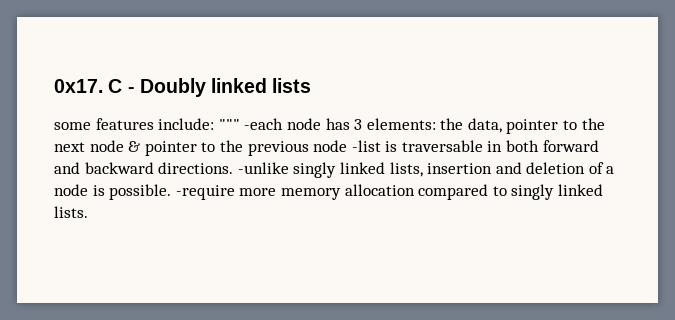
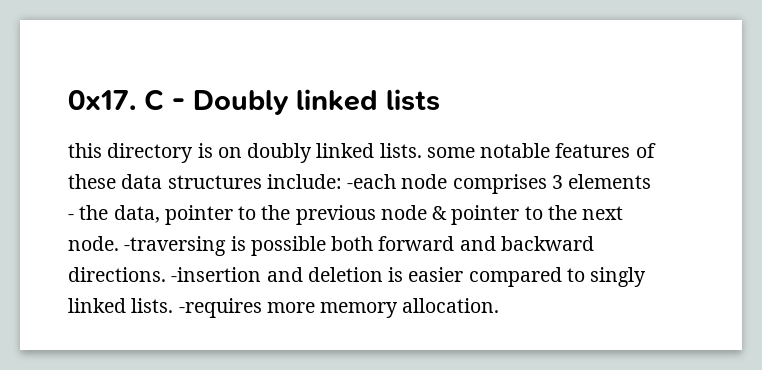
[54,118,436,130] some features include: """ -each node has 3 elements: -> [68,143,656,163] [68,174,652,194] [68,214,74,220] this directory is on doubly linked lists. some notable features of these data structures include: -each node comprises 3 elements -
[54,142,85,152] next -> [295,205,376,225] previous
[247,140,503,156] previous node -list is traversable in -> [582,206,624,220] [68,236,326,256] next node. -traversing is possible
[237,162,615,178] [54,184,415,200] -unlike singly linked lists, insertion and deletion of a node is possible. -require more memory allocation -> [171,267,464,282] -insertion and deletion is easier
(88, 212) none -> [178,298,500,318] -requires more memory allocation.

